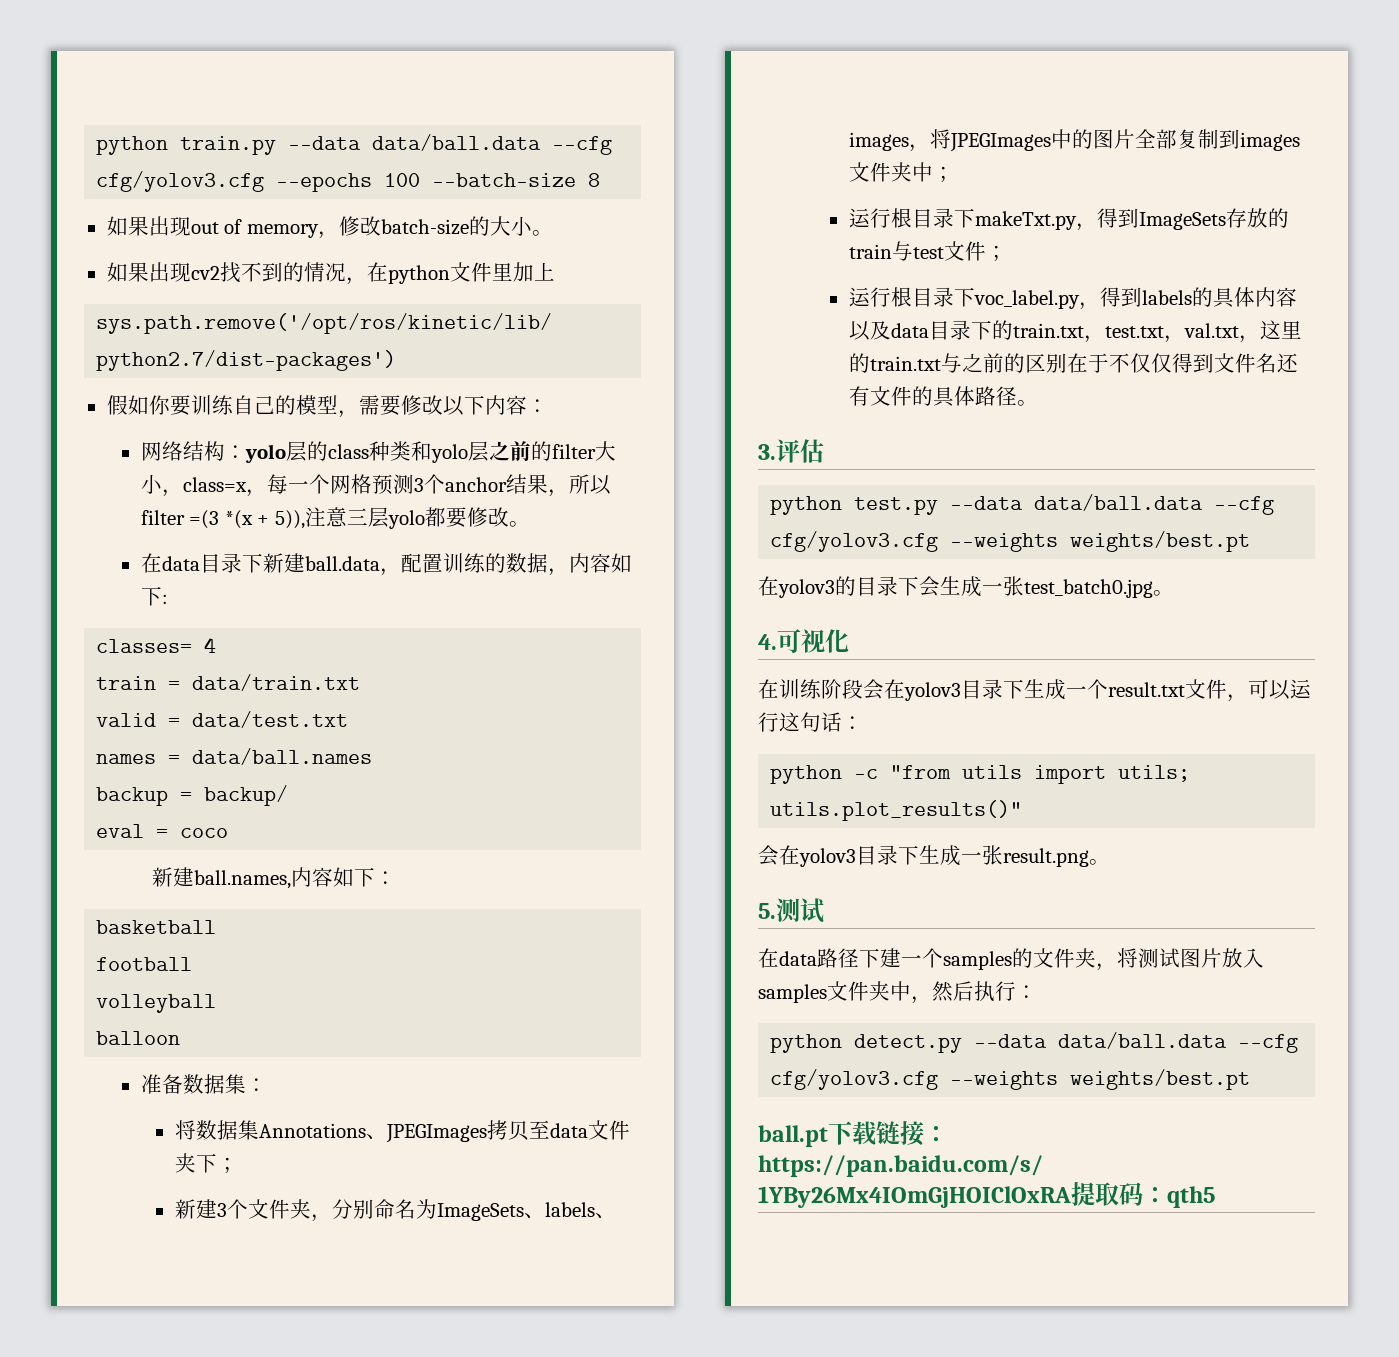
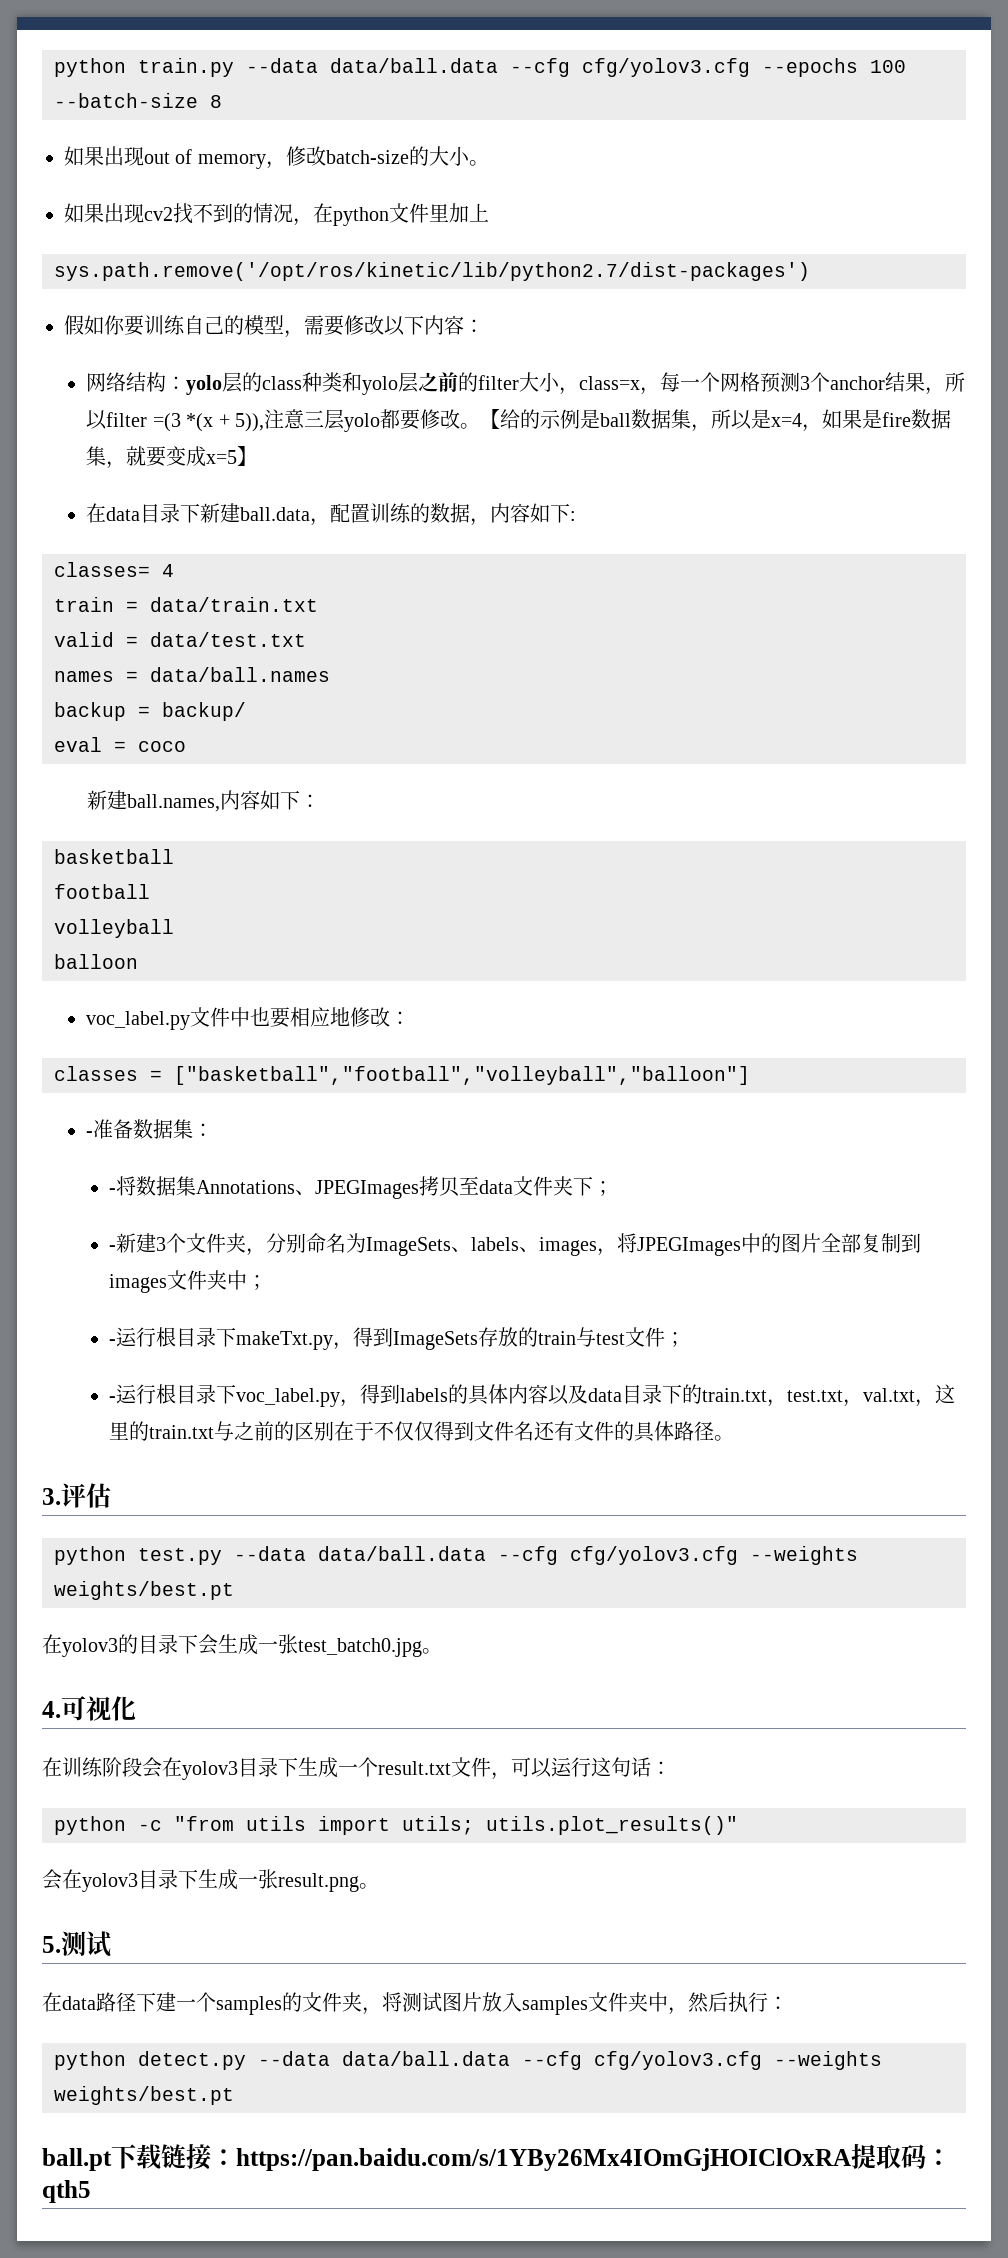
(530, 524) none -> [480,409,952,432] [86,446,258,469] 【给的示例是ball数据集，所以是x=4，如果是fire数据集，就要变成x=5】
(181, 1038) none -> [86,1007,411,1030] [54,1066,750,1085] [86,1131,94,1137] voc_label.py文件中也要相应地修改： // classes = ["basketball","football","volleyball","balloon"] // -
(267, 1085) none -> [108,1188,116,1194] -
(238, 1165) none -> [108,1245,116,1251] -
(954, 174) none -> [108,1339,116,1345] -
(1007, 253) none -> [108,1396,116,1402] -

